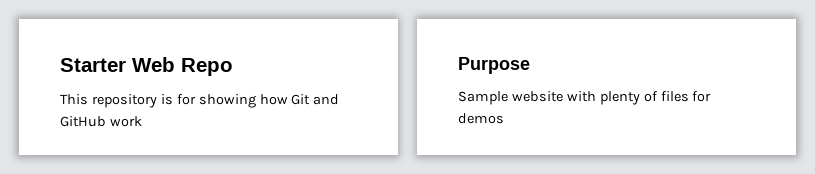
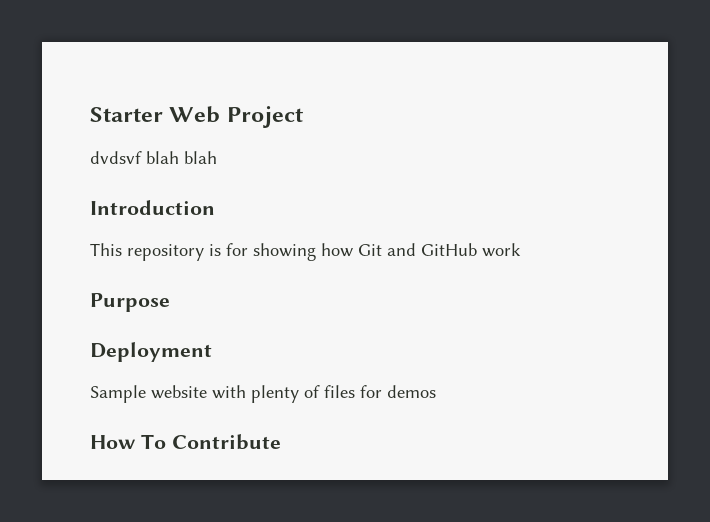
[181,58,233,76] Repo -> [226,106,303,128] [90,151,217,164] [90,200,215,215] Project // dvdsvf blah blah // Introduction
(530, 65) none -> [90,342,212,362] // Deployment
(504, 118) none -> [90,434,281,450] // How To Contribute

